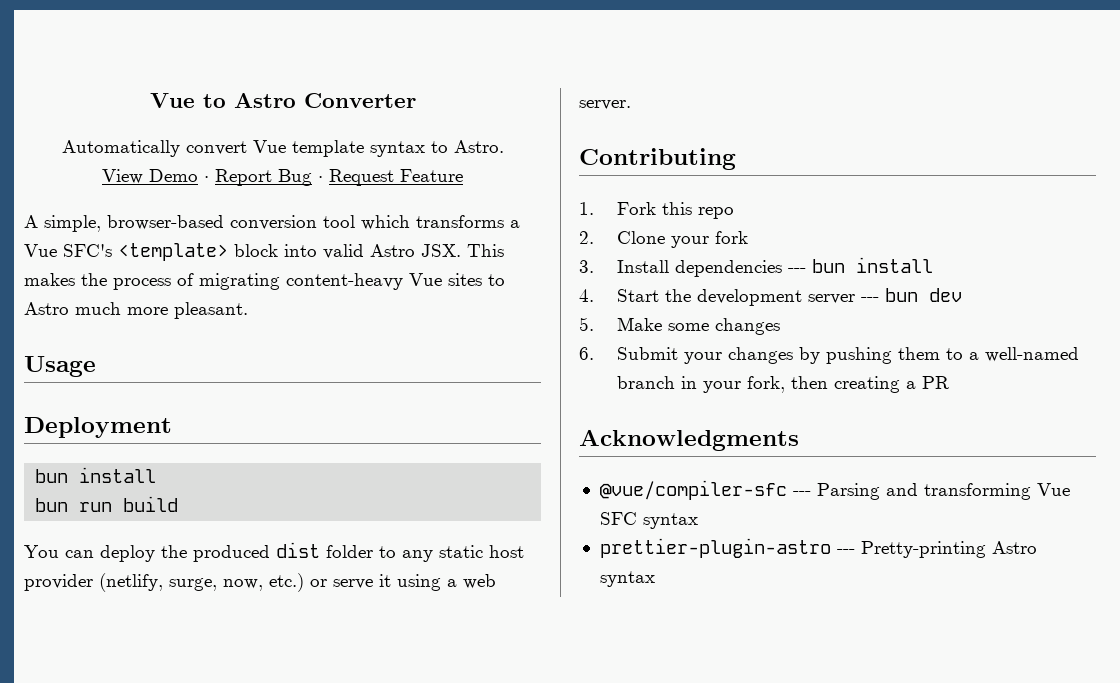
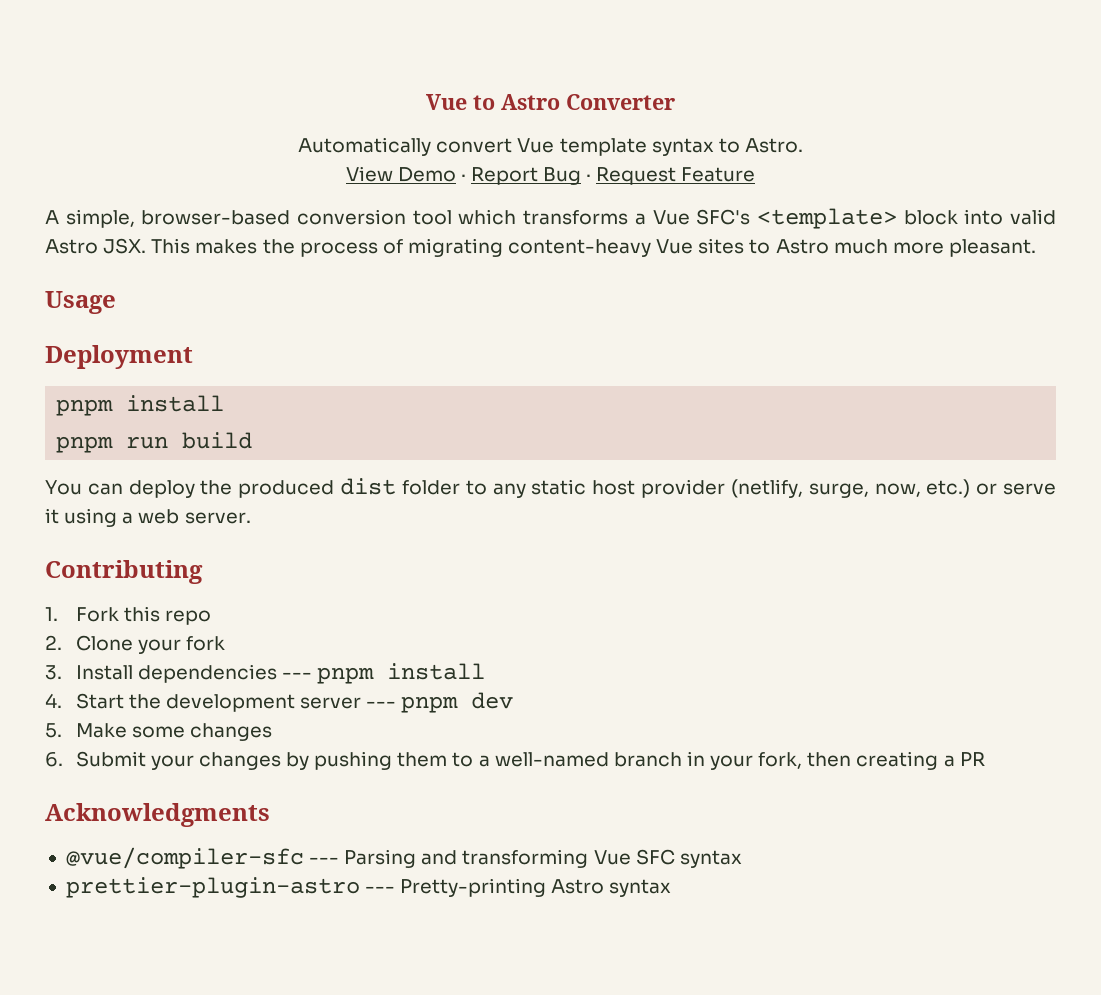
[35,467,157,483] [35,498,69,512] bun install // bun -> [56,395,225,416] [56,436,114,453] pnpm install // pnpm
[811,259,845,273] bun -> [316,667,374,684] pnpm
[884,288,918,302] bun -> [401,696,459,713] pnpm

